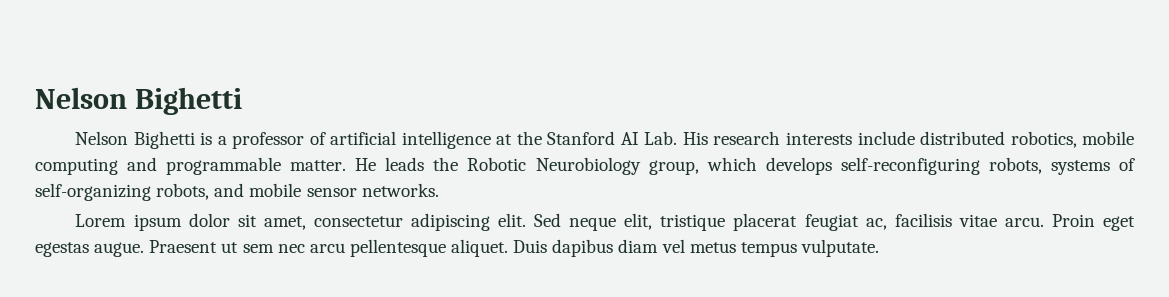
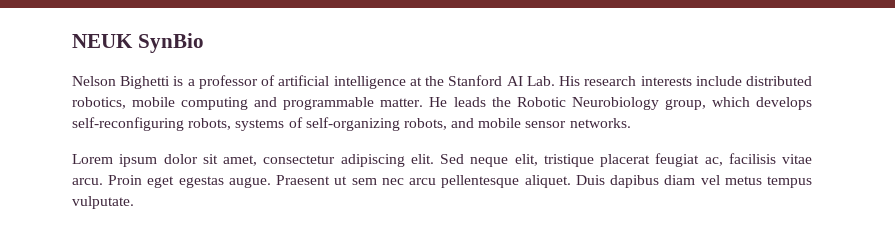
[35,87,243,115] Nelson Bighetti -> [72,33,204,53] NEUK SynBio

